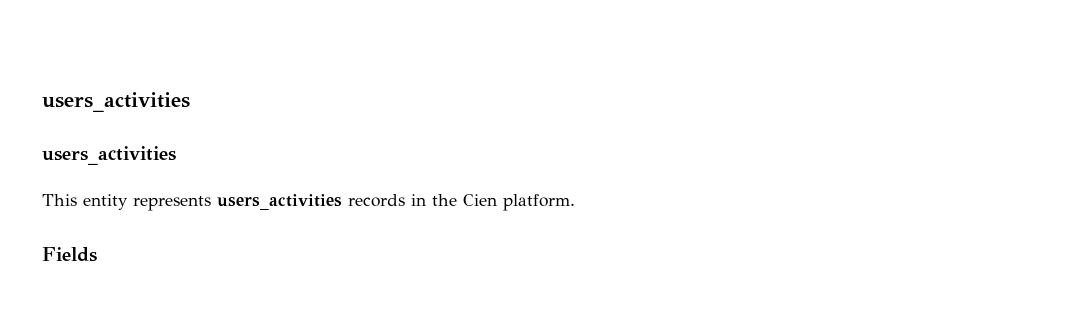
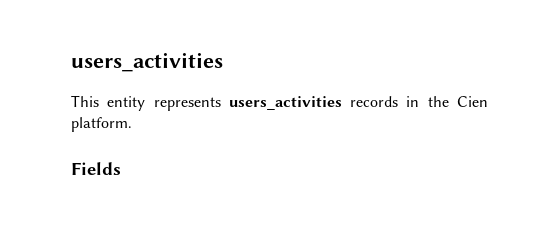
[42,92,190,112] [42,146,176,165] users_activities // users_activities -> [71,52,223,72] users_activities

